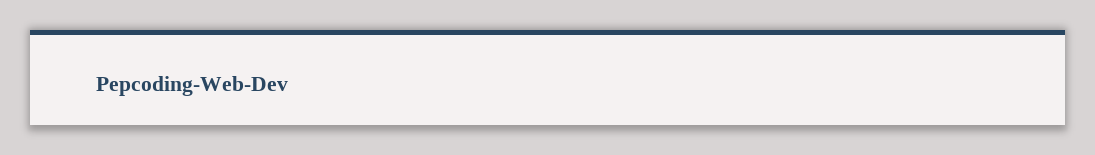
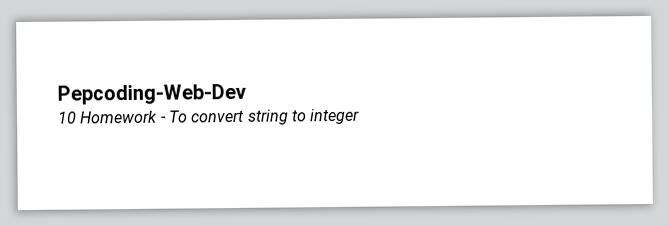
(288, 86) none -> [57,108,361,125] // 10 Homework - To convert string to integer

